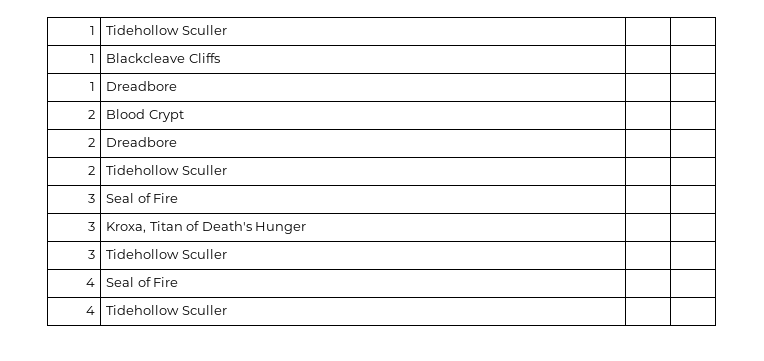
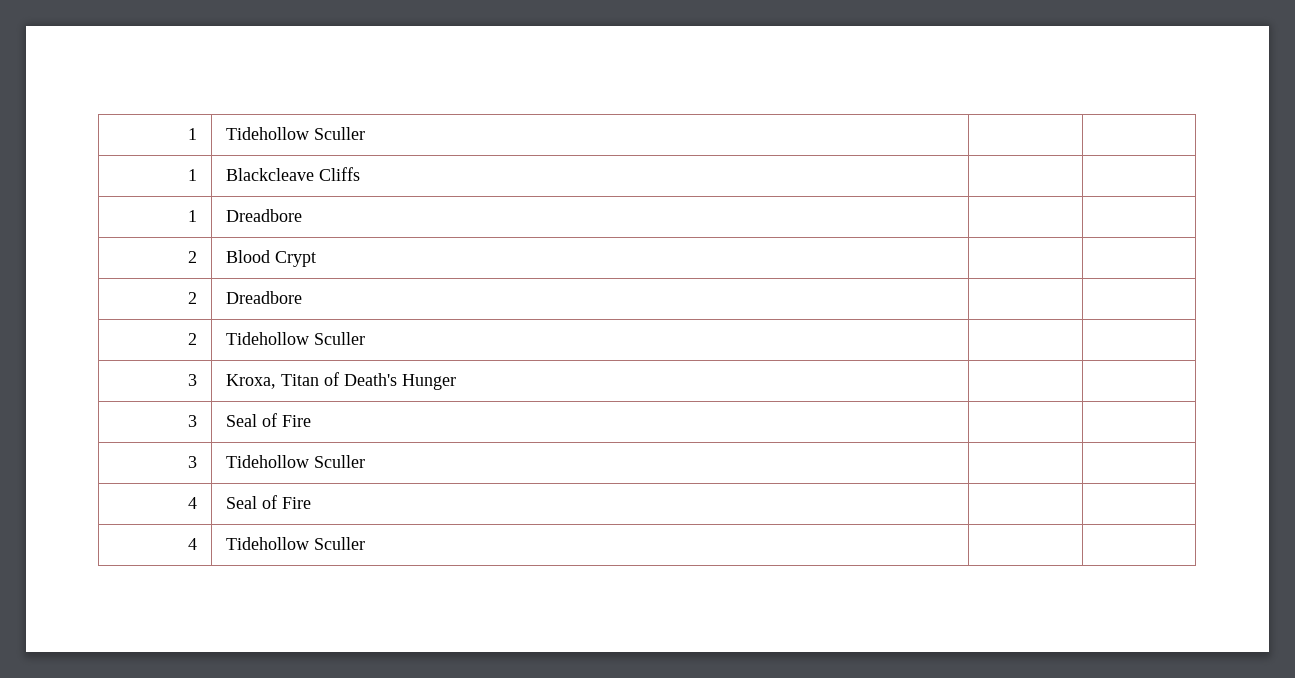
[106,193,179,203] [87,222,95,231] [106,221,307,234] Seal of Fire | | // 3 | Kroxa, Titan of Death's Hunger -> [226,372,457,390] [187,415,197,427] [226,413,312,427] Kroxa, Titan of Death's Hunger | | // 3 | Seal of Fire

